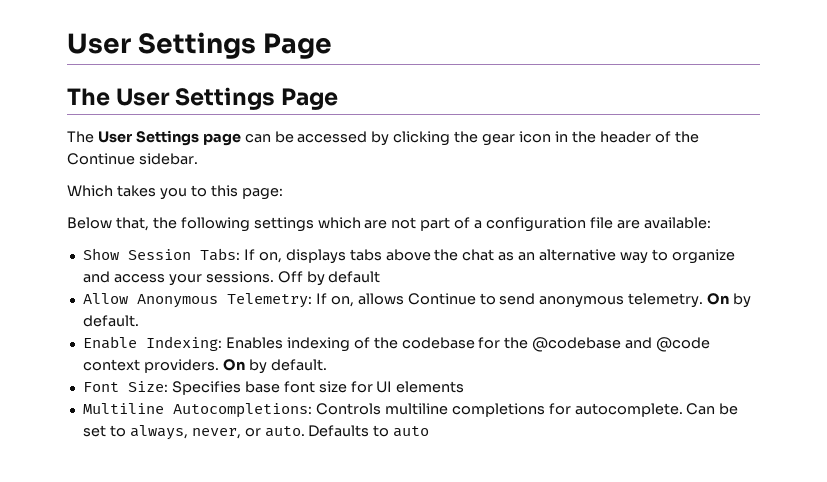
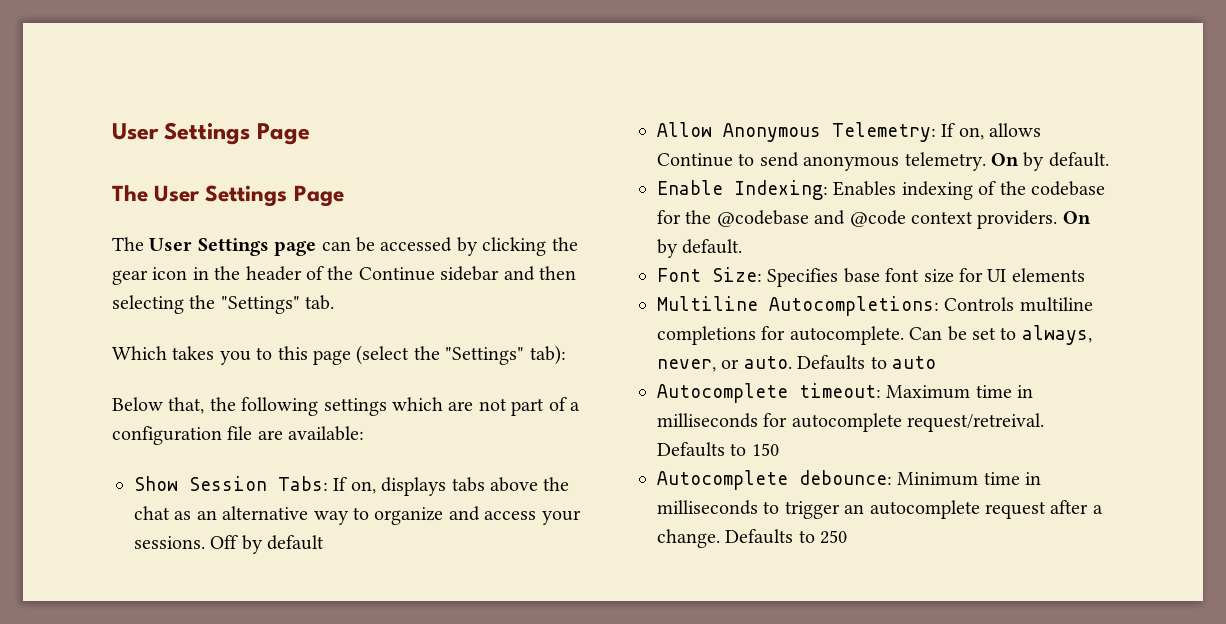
[138,153,198,165] sidebar. -> [440,266,576,281] [112,295,335,314] sidebar and then selecting the "Settings" tab.
[241,188,283,200] page: -> [313,345,566,365] page (select the "Settings" tab):
(430, 431) none -> [657,383,1034,403] [657,413,1045,432] [657,442,779,457] [657,470,1042,490] [657,500,1103,519] [657,529,848,548] // Autocomplete timeout: Maximum time in milliseconds for autocomplete request/retreival. Defaults to 150 // Autocomplete debounce: Minimum time in milliseconds to trigger an autocomplete request after a change. Defaults to 250

